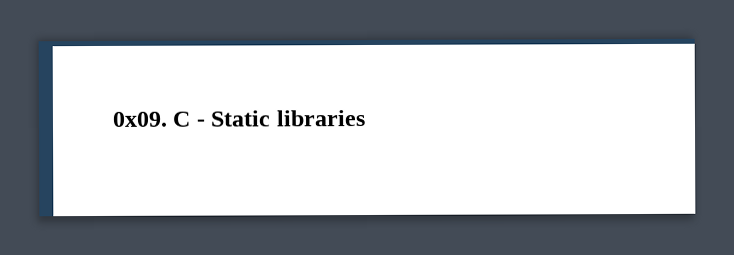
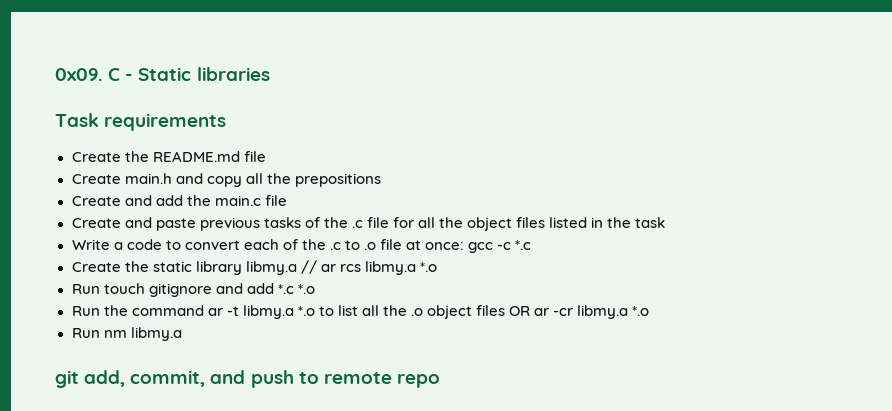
(365, 118) none -> [55,113,227,131] [71,151,266,162] [71,173,381,187] [71,195,287,206] [71,217,666,231] [71,239,532,253] [71,260,437,275] [71,283,315,297] [71,305,650,319] [71,327,182,341] [55,370,440,388] // Task requirements // Create the README.md file // Create main.h and copy all the prepositions // Create and add the main.c file // Create and paste previous tasks of the .c file for all the object files listed in the task // Write a code to convert each of the .c to .o file at once: gcc -c *.c // Create the static library libmy.a // ar rcs libmy.a *.o // Run touch gitignore and add *.c *.o // Run the command ar -t libmy.a *.o to list all the .o object files OR ar -cr libmy.a *.o // Run nm libmy.a // git add, commit, and push to remote repo

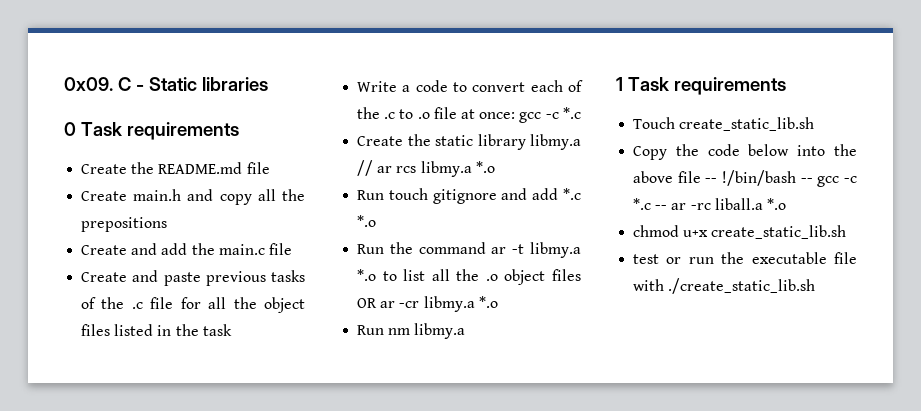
(270, 74) none -> [64,122,76,136] 0
[55,370,440,388] git add, commit, and push to remote repo -> [616,77,786,95] [633,117,815,131] [633,144,857,160] [633,170,857,187] [633,198,786,210] [633,225,847,239] [633,252,857,264] [633,278,816,294] 1 Task requirements // Touch create_static_lib.sh // Copy the code below into the above file -- !/bin/bash -- gcc -c *.c -- ar -rc liball.a *.o // chmod u+x create_static_lib.sh // test or run the executable file with ./create_static_lib.sh

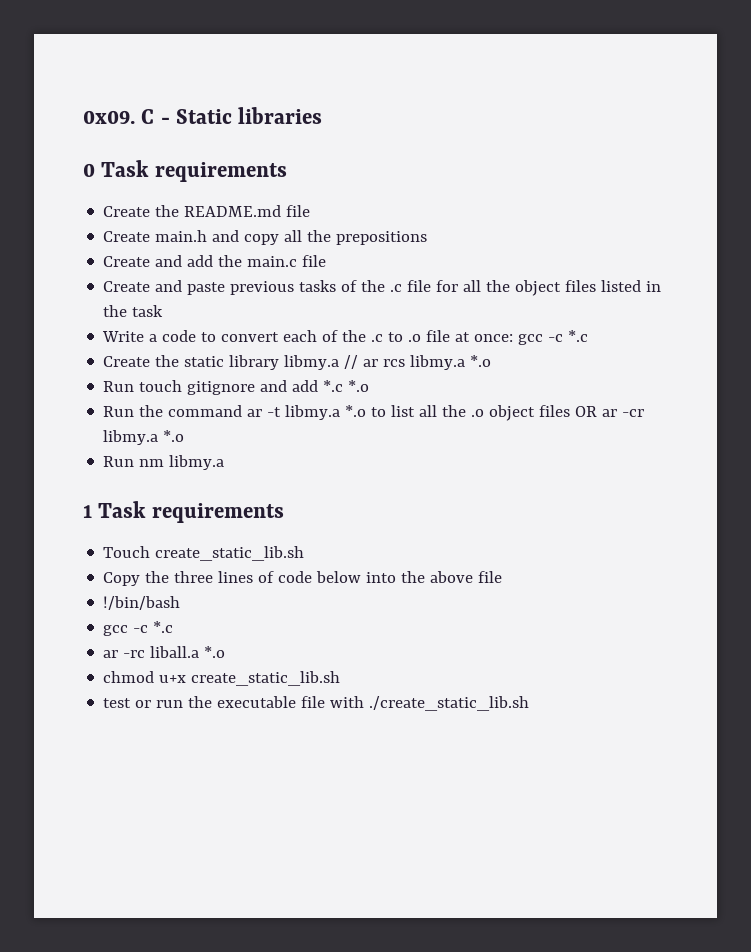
(699, 150) none -> [174,571,275,583] three lines of
[705,178,718,183] -- -> (503, 577) //
[800,176,857,187] [633,198,668,210] -- gcc -c *.c -- -> [103,621,174,636] // gcc -c *.c //

